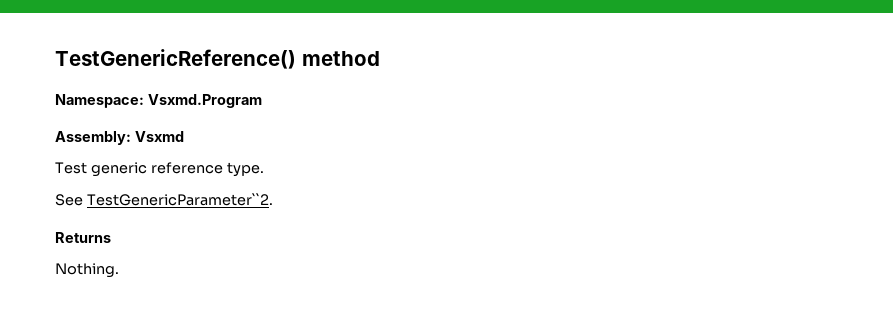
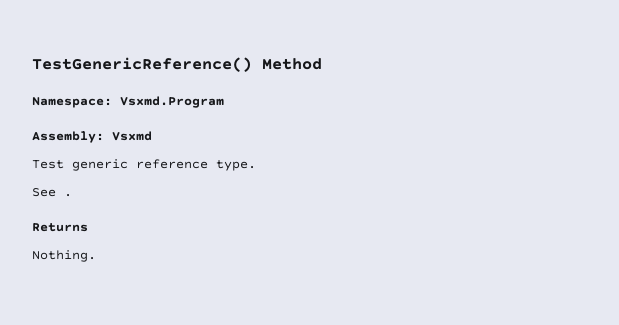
[301,51,380,66] method -> [262,58,322,70] Method
[86,193,273,206] TestGenericParameter``2. -> [64,194,72,197] .

